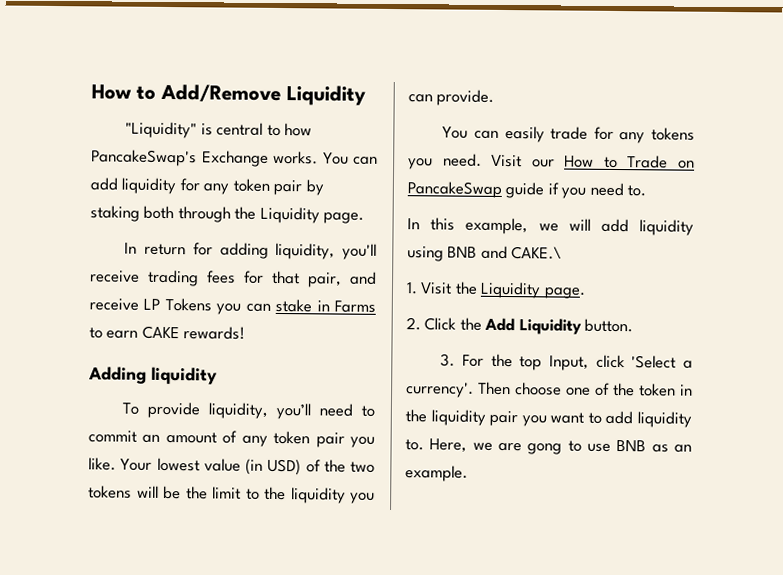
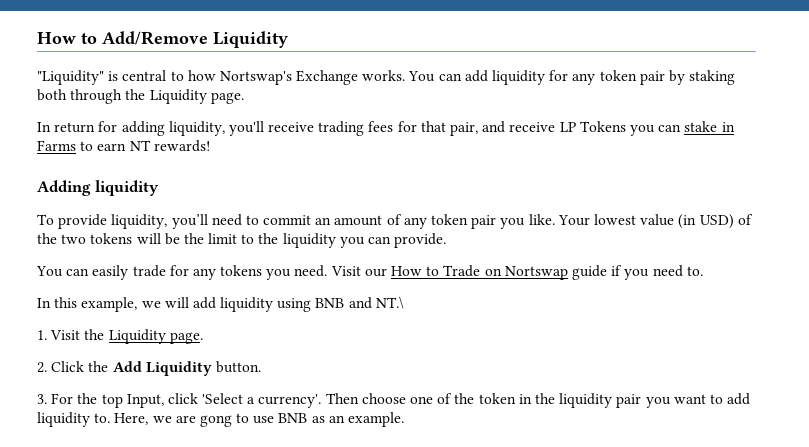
[91,149,197,167] PancakeSwap's -> [219,71,292,85] Nortswap's
[141,325,180,340] CAKE -> [129,140,151,151] NT
[407,181,502,198] PancakeSwap -> [504,266,568,280] Nortswap
[511,246,563,260] CAKE.\ -> [375,296,404,309] NT.\

